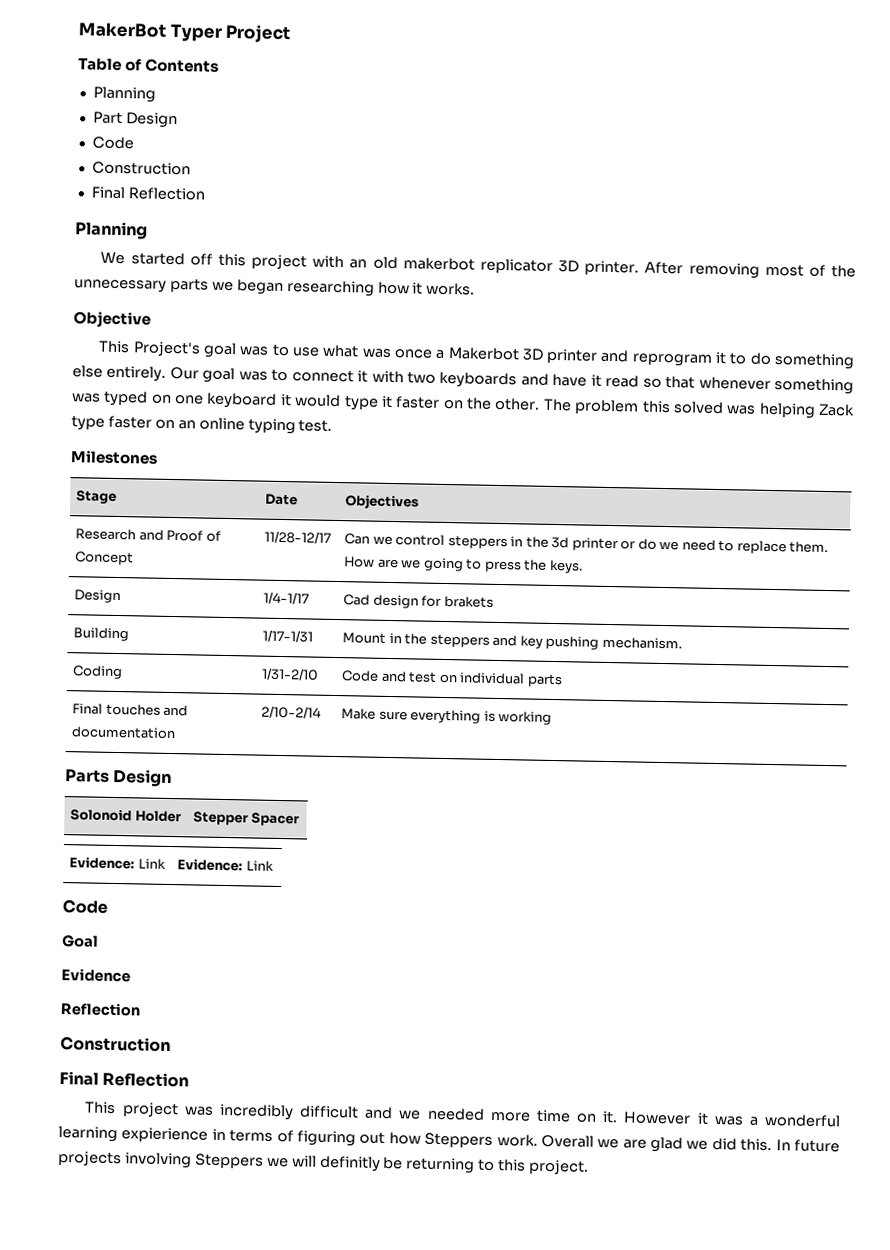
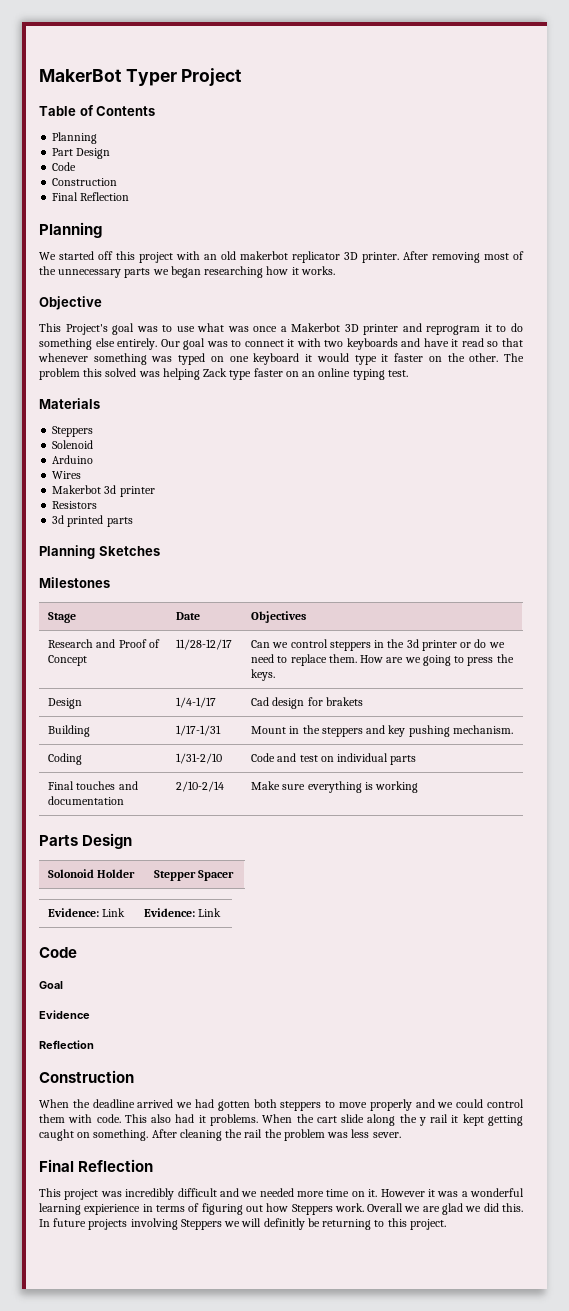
(333, 425) none -> [39,398,100,409] [52,426,94,437] [52,440,94,449] [52,455,94,464] [52,471,82,479] [52,485,155,497] [52,501,98,509] [52,515,133,527] [39,545,160,559] // Materials // Steppers // Solenoid // Arduino // Wires // Makerbot 3d printer // Resistors // 3d printed parts // Planning Sketches
(171, 1044) none -> [39,1099,525,1111] [39,1114,523,1126] [39,1129,401,1141] // When the deadline arrived we had gotten both steppers to move properly and we could control them with code. This also had it problems. When the cart slide along the y rail it kept getting caught on something. After cleaning the rail the problem was less sever.

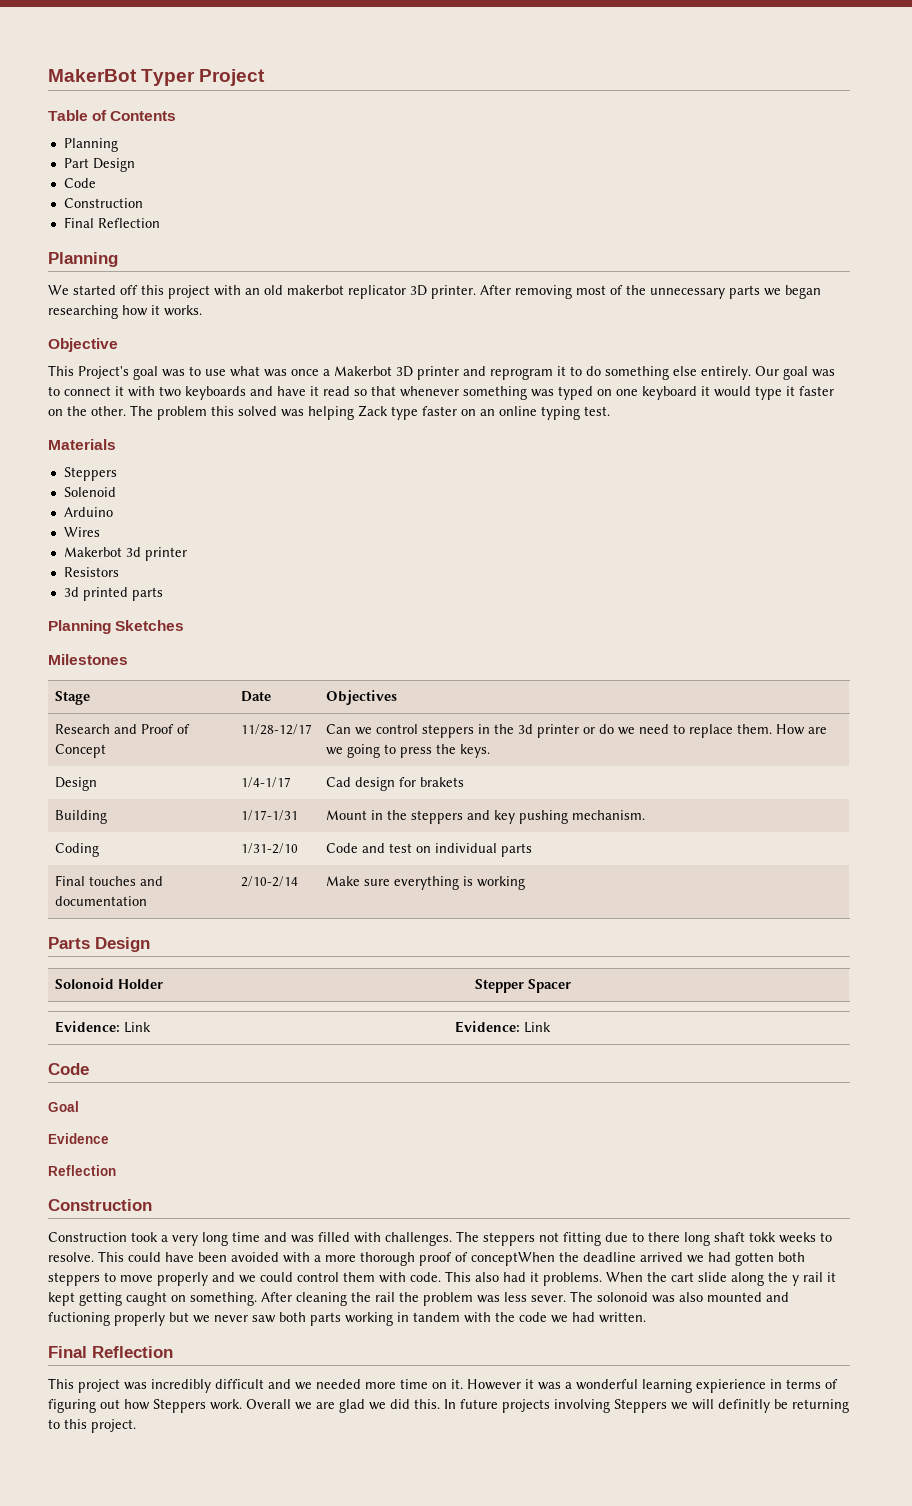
[39,1099,69,1108] When -> [48,1231,832,1246] [48,1251,555,1266] Construction took a very long time and was filled with challenges. The steppers not fitting due to there long shaft tokk weeks to resolve. This could have been avoided with a more thorough proof of conceptWhen
(401, 1135) none -> [570,1291,789,1303] [48,1312,646,1326] The solonoid was also mounted and fuctioning properly but we never saw both parts working in tandem with the code we had written.

